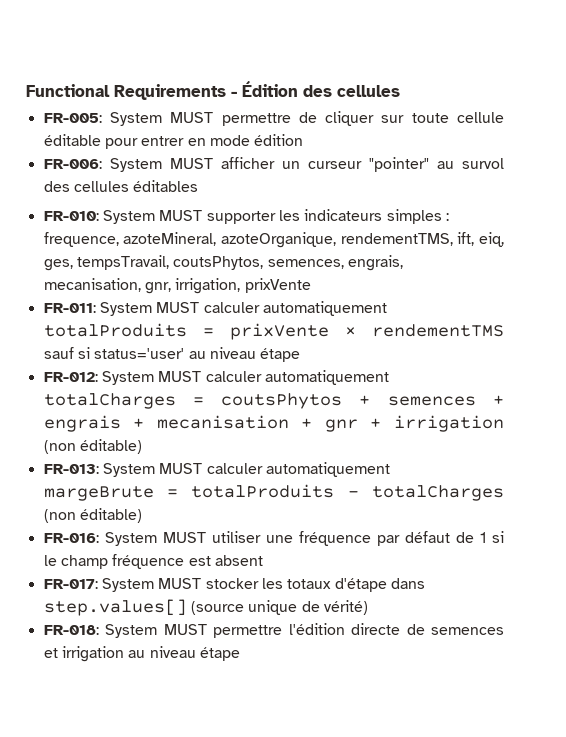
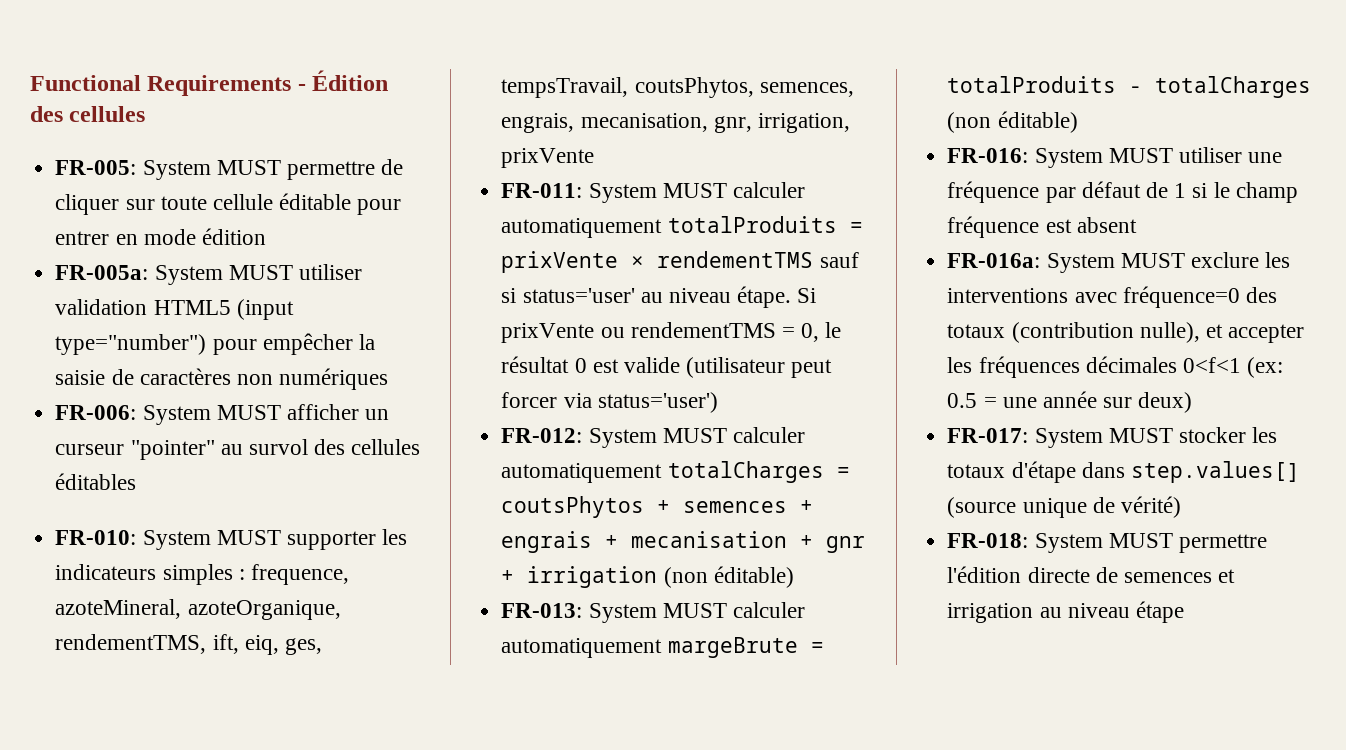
(304, 140) none -> [55,264,362,285] [55,299,294,320] [55,333,375,355] [55,368,389,390] // FR-005a: System MUST utiliser validation HTML5 (input type="number") pour empêcher la saisie de caractères non numériques
[260,348,301,362] étape -> [737,286,817,308] [501,322,842,343] [501,356,833,378] [501,392,718,413] étape. Si prixVente ou rendementTMS = 0, le résultat 0 est valide (utilisateur peut forcer via status='user')
(263, 560) none -> [947,252,1291,273] [947,286,1277,308] [947,322,1305,343] [947,356,1284,378] [947,391,1193,413] // FR-016a: System MUST exclure les interventions avec fréquence=0 des totaux (contribution nulle), et accepter les fréquences décimales 0<f<1 (ex: 0.5 = une année sur deux)

